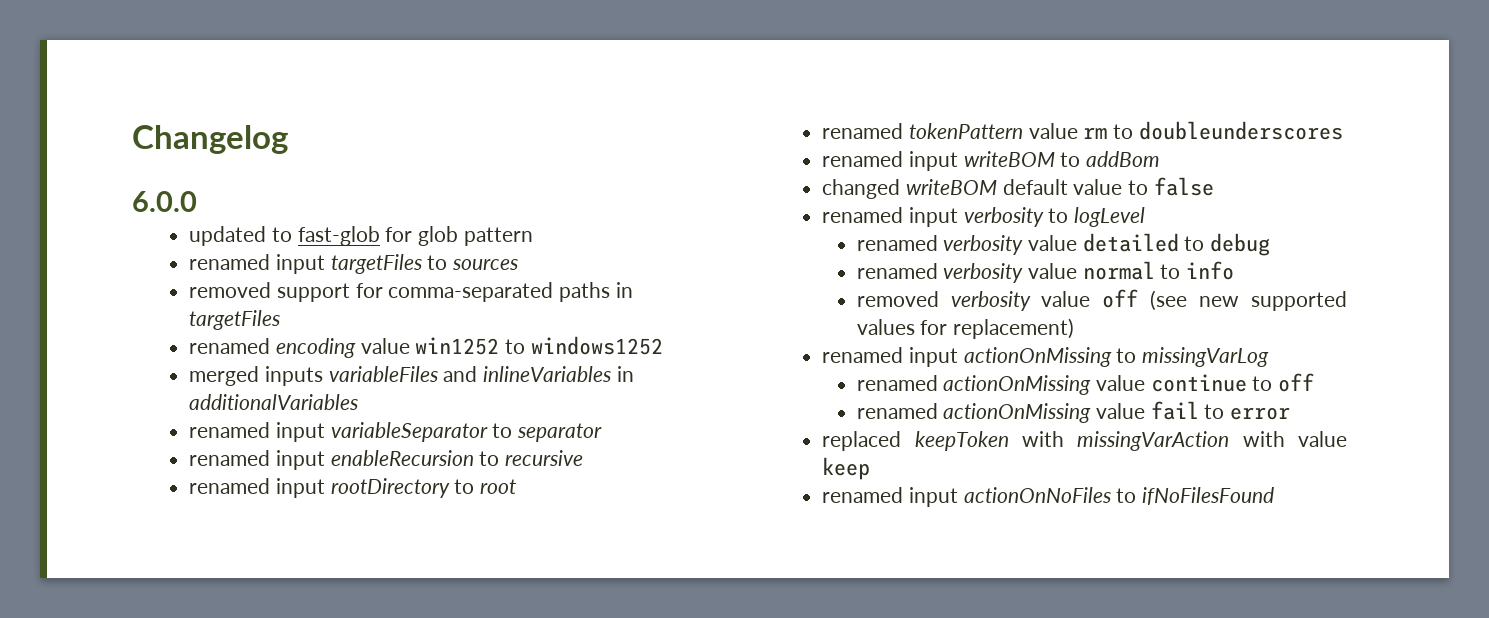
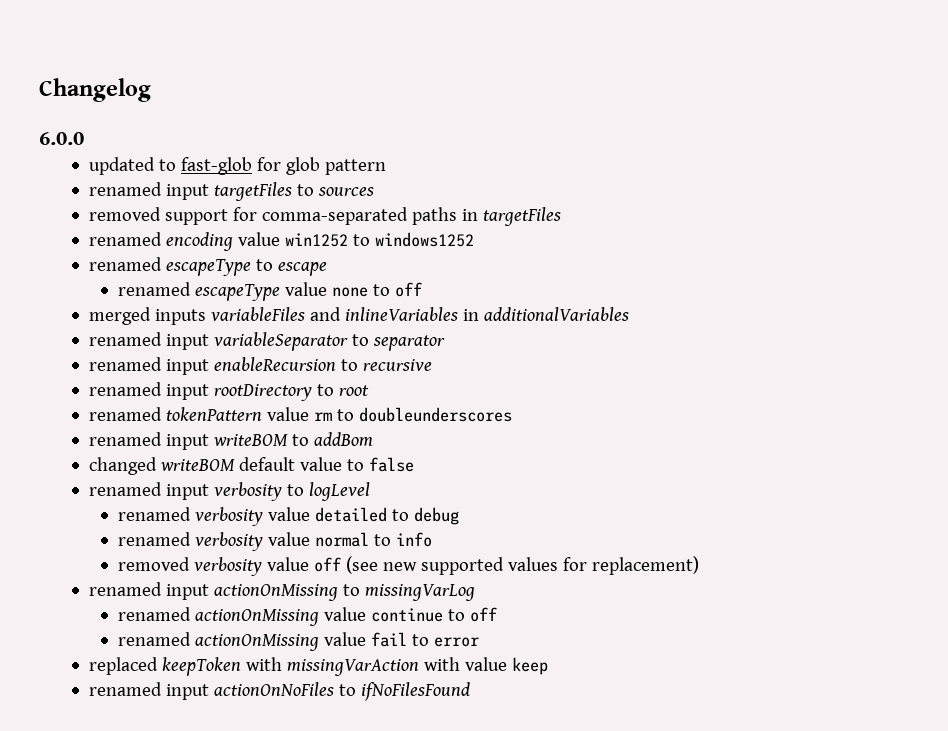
(663, 345) none -> [88,257,327,276] [118,282,422,301] // renamed escapeType to escape // renamed escapeType value none to off

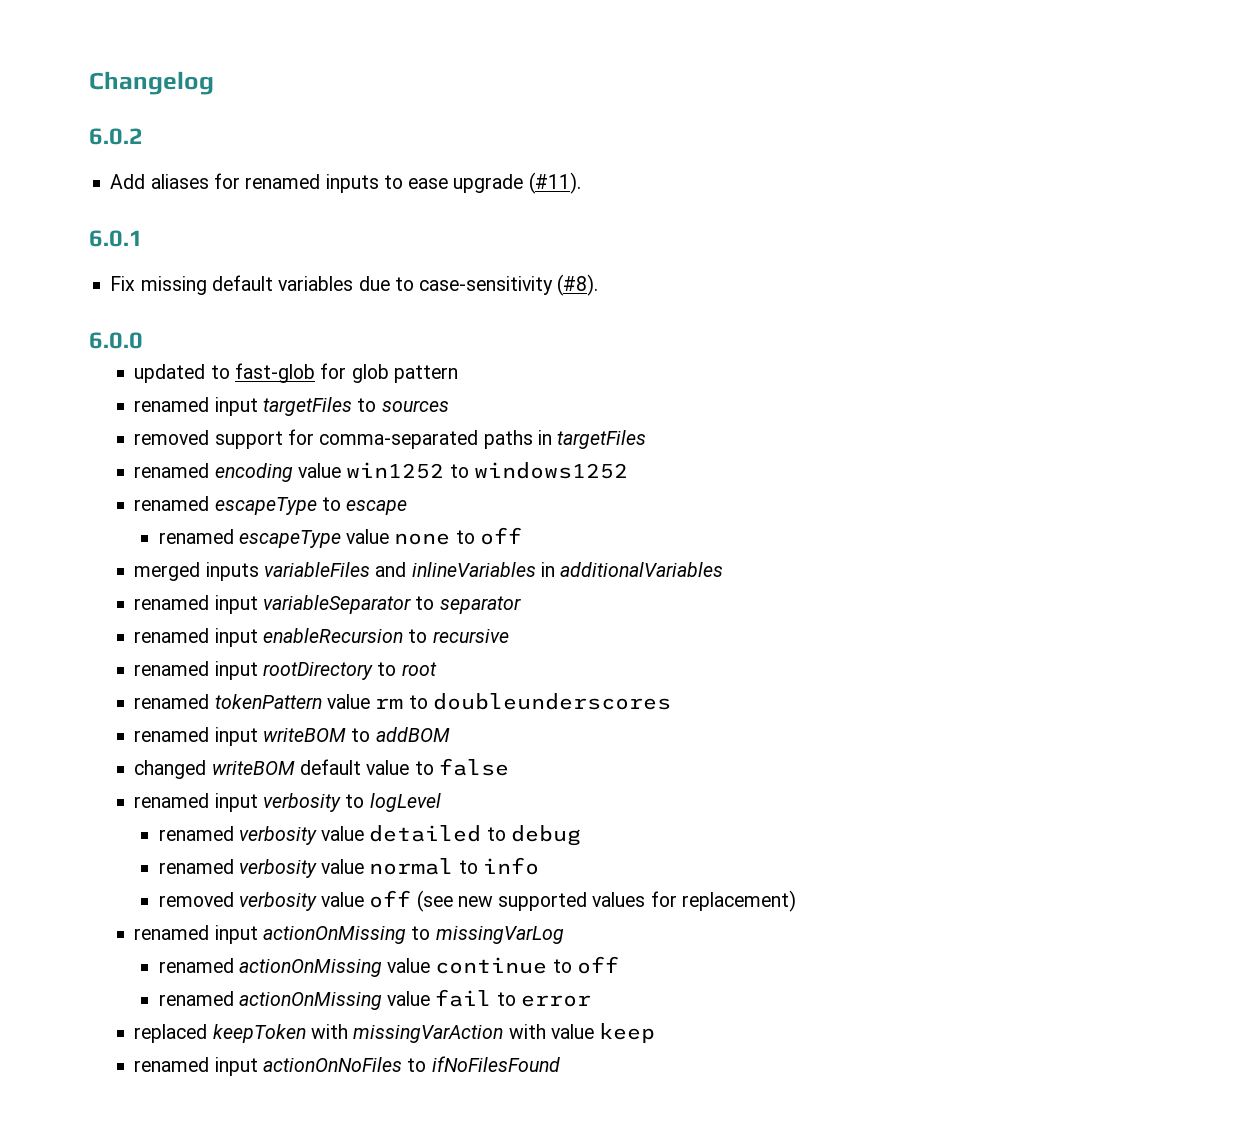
(151, 90) none -> [89,128,143,145] [110,172,581,194] [89,230,143,247] [110,274,599,296] // 6.0.2 // Add aliases for renamed inputs to ease upgrade (#11). // 6.0.1 // Fix missing default variables due to case-sensitivity (#8).
[313,432,373,446] addBom -> [375,727,450,742] addBOM

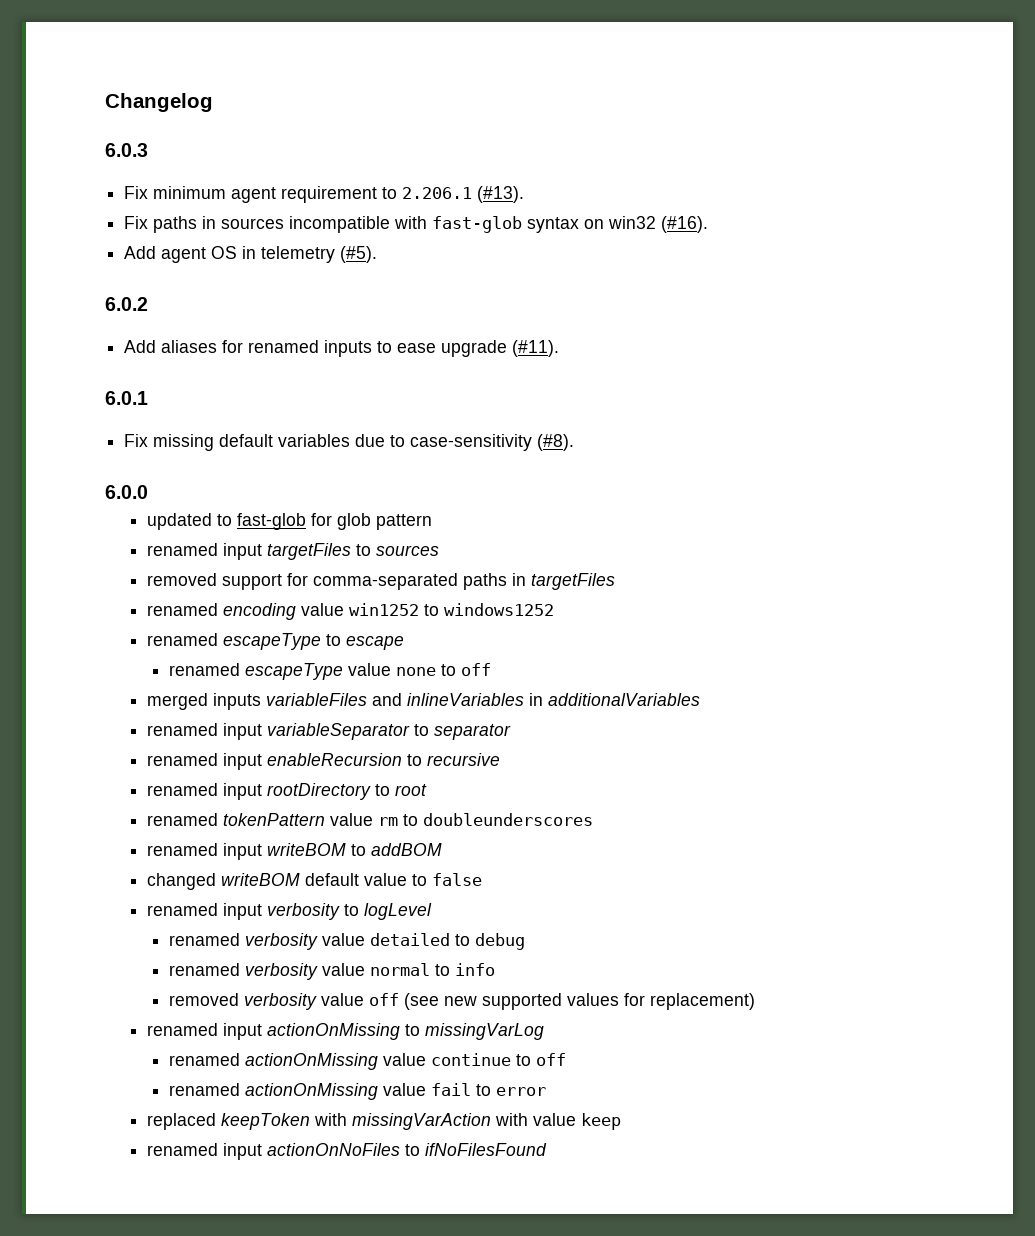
(214, 83) none -> [105,143,148,157] [124,186,525,203] [124,216,709,233] [124,246,378,263] // 6.0.3 // Fix minimum agent requirement to 2.206.1 (#13). // Fix paths in sources incompatible with fast-glob syntax on win32 (#16). // Add agent OS in telemetry (#5).

